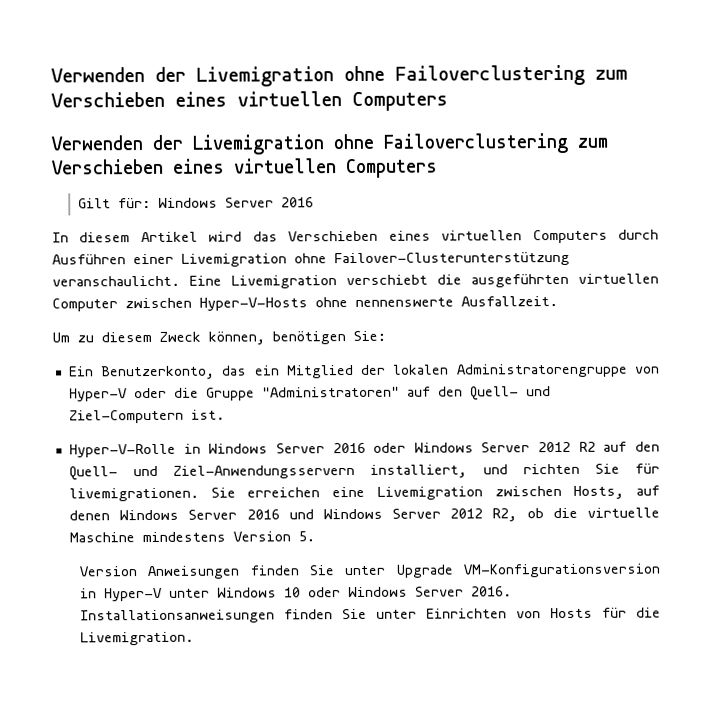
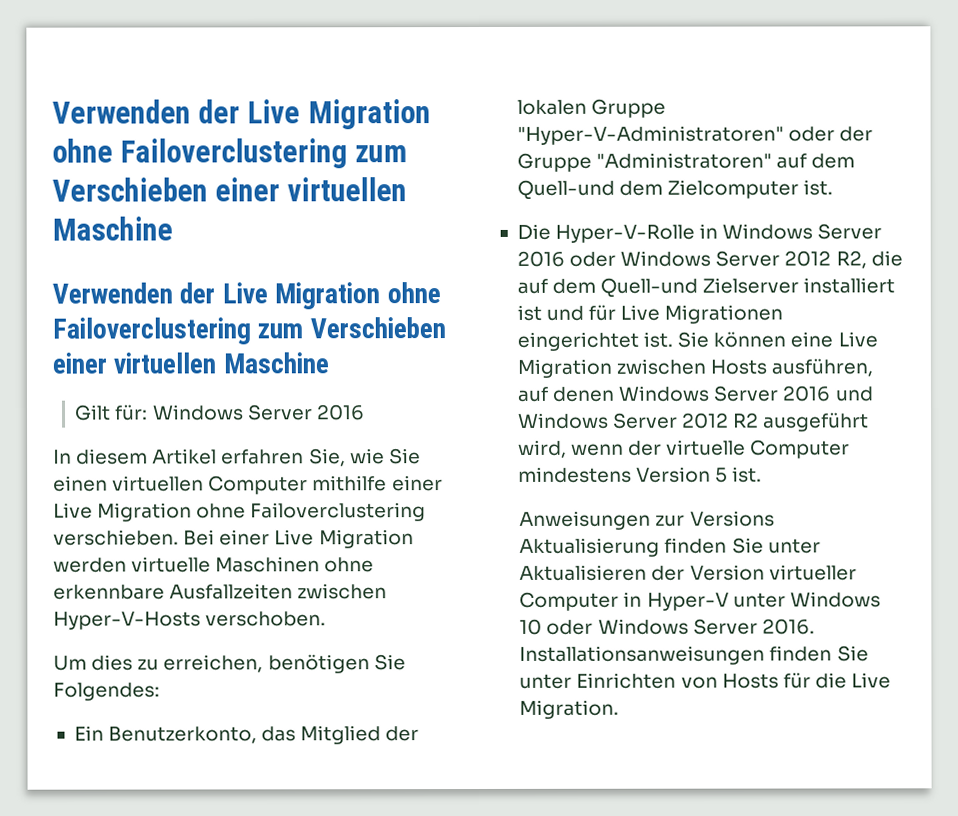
[51,64,628,87] [51,91,448,112] [51,132,608,155] [52,158,438,179] Verwenden der Livemigration ohne Failoverclustering zum Verschieben eines virtuellen Computers // Verwenden der Livemigration ohne Failoverclustering zum Verschieben eines virtuellen Computers -> [52,99,431,130] [52,138,408,169] [52,177,408,202] [52,216,173,241] [52,282,441,310] [52,317,446,345] [52,352,329,374] Verwenden der Live Migration ohne Failoverclustering zum Verschieben einer virtuellen Maschine // Verwenden der Live Migration ohne Failoverclustering zum Verschieben einer virtuellen Maschine
[208,229,660,244] [52,251,570,267] [52,273,659,289] [52,296,558,312] [52,330,386,345] wird das Verschieben eines virtuellen Computers durch Ausführen einer Livemigration ohne Failover-Clusterunterstützung veranschaulicht. Eine Livemigration verschiebt die ausgeführten virtuellen Computer zwischen Hyper-V-Hosts ohne nennenswerte Ausfallzeit. // Um zu diesem Zweck können, benötigen Sie: -> [221,448,421,467] [53,475,443,495] [53,502,427,522] [53,529,414,549] [53,556,375,573] [53,583,388,600] [53,611,327,630] [53,654,406,674] [53,682,160,701] erfahren Sie, wie Sie einen virtuellen Computer mithilfe einer Live Migration ohne Failoverclustering verschieben. Bei einer Live Migration werden virtuelle Maschinen ohne erkennbare Ausfallzeiten zwischen Hyper-V-Hosts verschoben. // Um dies zu erreichen, benötigen Sie Folgendes:
[254,365,280,376] ein -> (297, 734) none
[456,363,661,378] [68,386,551,402] [68,409,225,424] Administratorengruppe von Hyper-V oder die Gruppe "Administratoren" auf den Quell- und Ziel-Computern ist. // -> [591,98,667,118] [516,125,874,145] [516,152,856,172] [516,179,834,200] [516,223,551,240] Gruppe "Hyper-V-Administratoren" oder der Gruppe "Administratoren" auf dem Quell-und dem Zielcomputer ist. // Die
[578,441,660,452] [68,463,660,481] [68,485,625,502] R2 auf den Quell- und Ziel-Anwendungsservern installiert, und richten Sie für livemigrationen. Sie erreichen eine Livemigration zwischen Hosts, -> [835,250,903,269] [516,277,896,298] [516,304,784,324] [516,331,878,351] [516,358,874,378] R2, die auf dem Quell-und Zielserver installiert ist und für Live Migrationen eingerichtet ist. Sie können eine Live Migration zwischen Hosts ausführen,
[492,507,660,522] [68,531,315,543] [79,563,661,580] R2, ob die virtuelle Maschine mindestens Version 5. // Version Anweisungen finden Sie unter Upgrade VM-Konfigurationsversion -> [733,412,870,432] [517,439,851,459] [517,466,763,483] [519,510,775,530] [519,537,821,557] [519,564,857,581] [519,591,620,611] R2 ausgeführt wird, wenn der virtuelle Computer mindestens Version 5 ist. // Anweisungen zur Versions Aktualisierung finden Sie unter Aktualisieren der Version virtueller Computer
[79,631,194,646] Livemigration. -> [851,672,892,689] [519,699,620,719] Live Migration.

